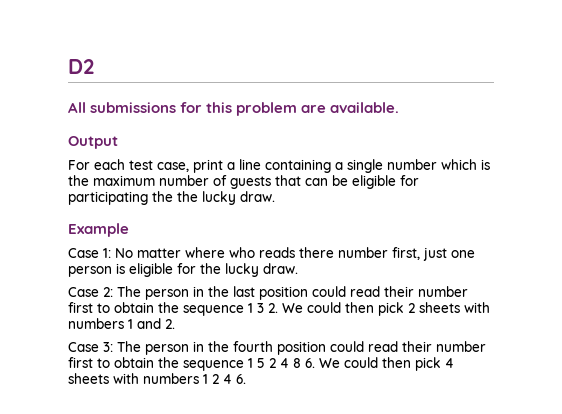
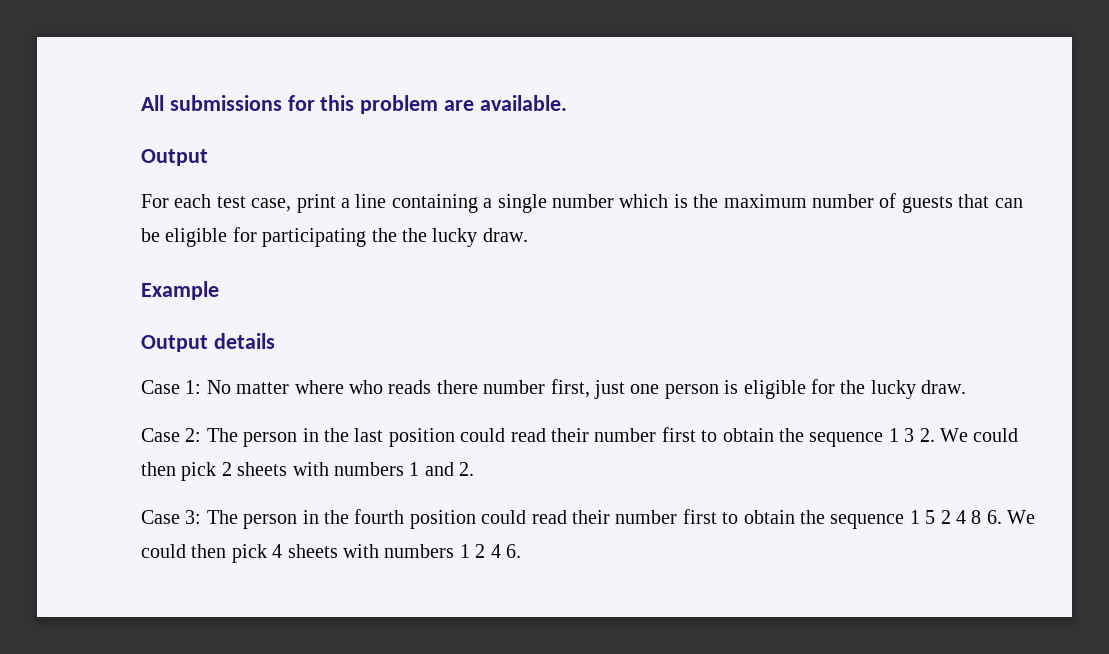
[68,59,94,74] D2 // -> (141, 103) none
(129, 230) none -> [141,333,275,352] // Output details

